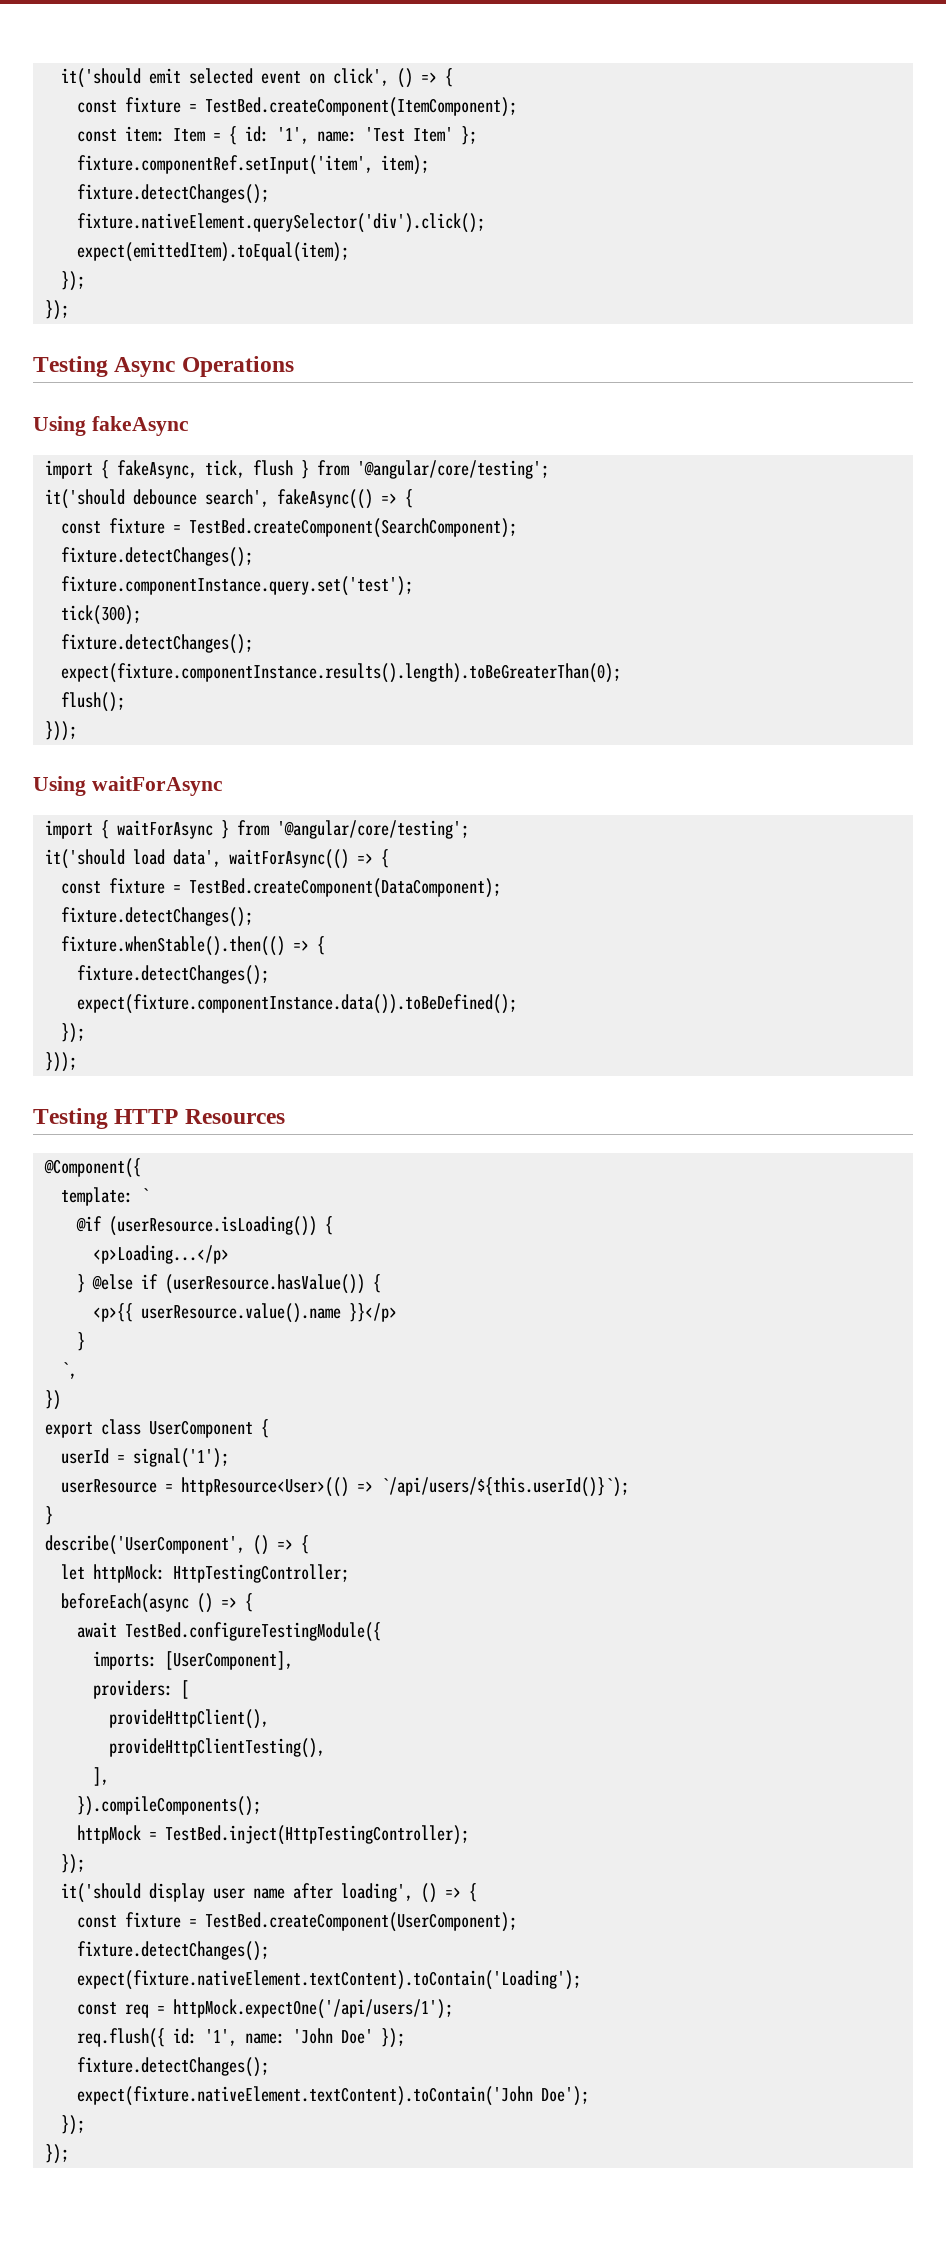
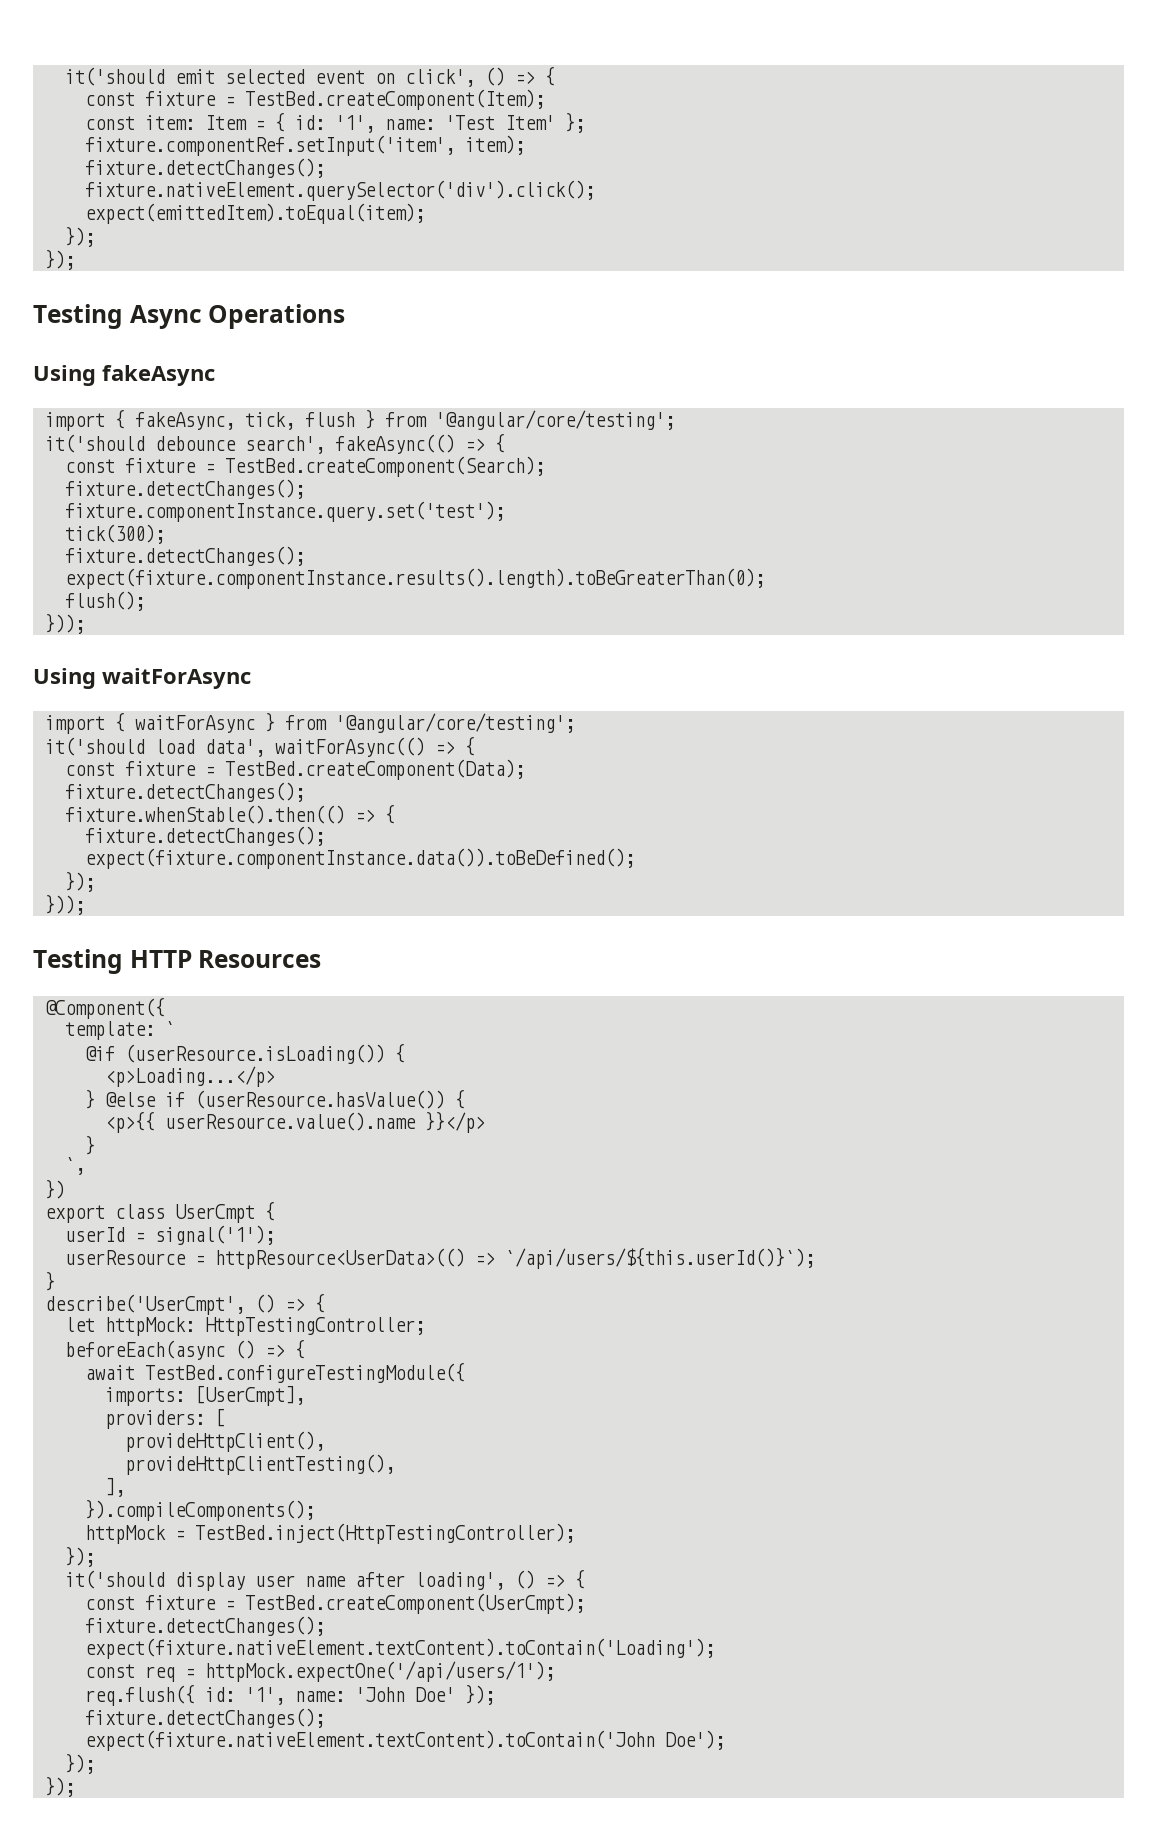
[205,97,517,117] TestBed.createComponent(ItemComponent); -> [244,89,545,110] TestBed.createComponent(Item);
[189,518,517,538] TestBed.createComponent(SearchComponent); -> [224,456,545,477] TestBed.createComponent(Search);
[189,878,501,898] TestBed.createComponent(DataComponent); -> [224,759,525,780] TestBed.createComponent(Data);
[149,1420,253,1438] UserComponent -> [174,1204,255,1223] UserCmpt
[181,1477,349,1497] httpResource<User>(() -> [214,1248,465,1269] httpResource<UserData>(()
[45,1535,245,1555] describe('UserComponent', -> [44,1294,245,1315] describe('UserCmpt',
[165,1651,293,1670] [UserComponent], -> [194,1385,305,1406] [UserCmpt],
[205,1912,517,1932] TestBed.createComponent(UserComponent); -> [244,1593,585,1614] TestBed.createComponent(UserCmpt);

